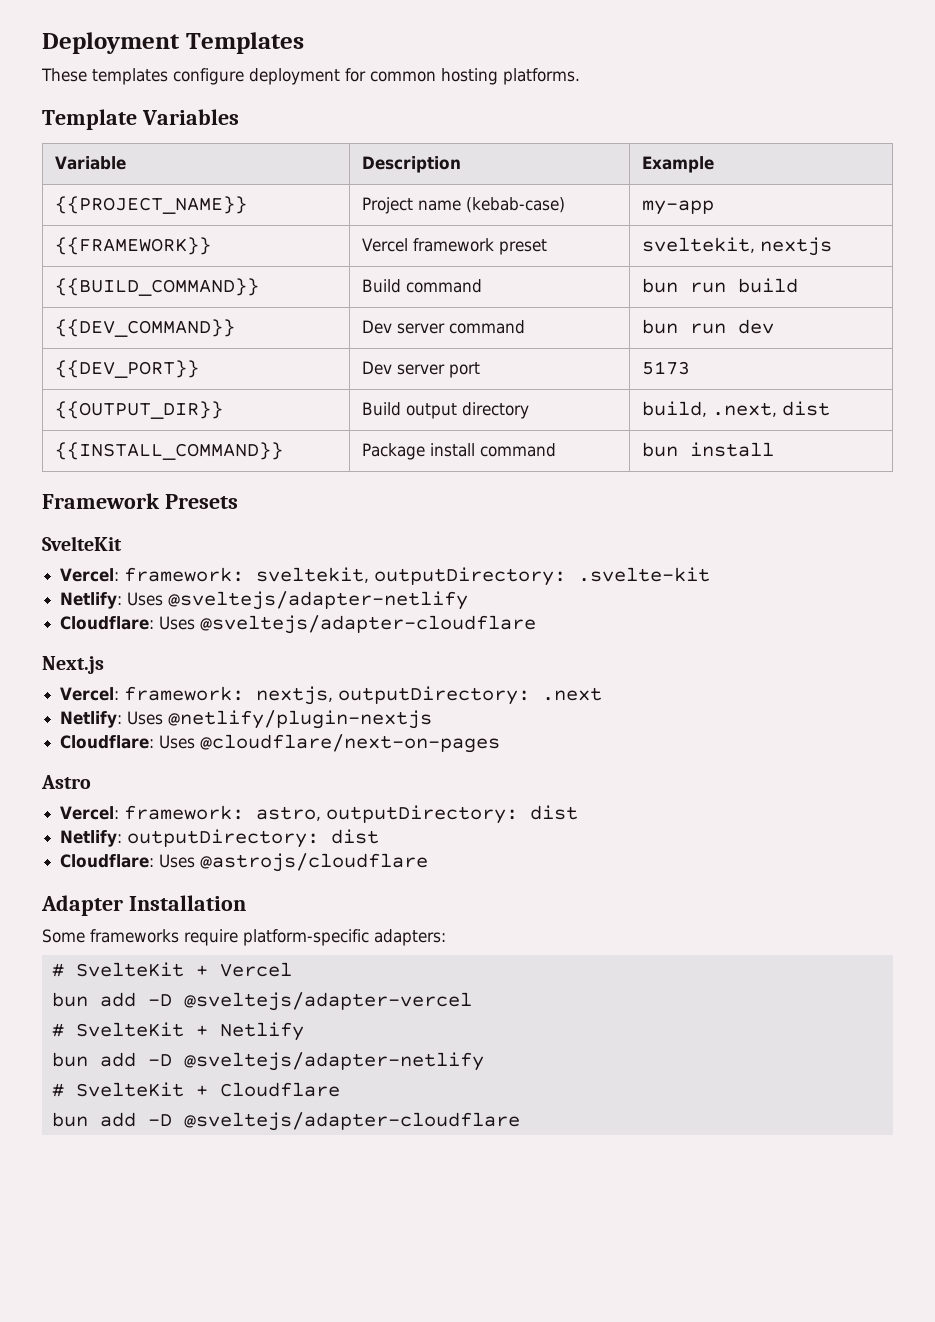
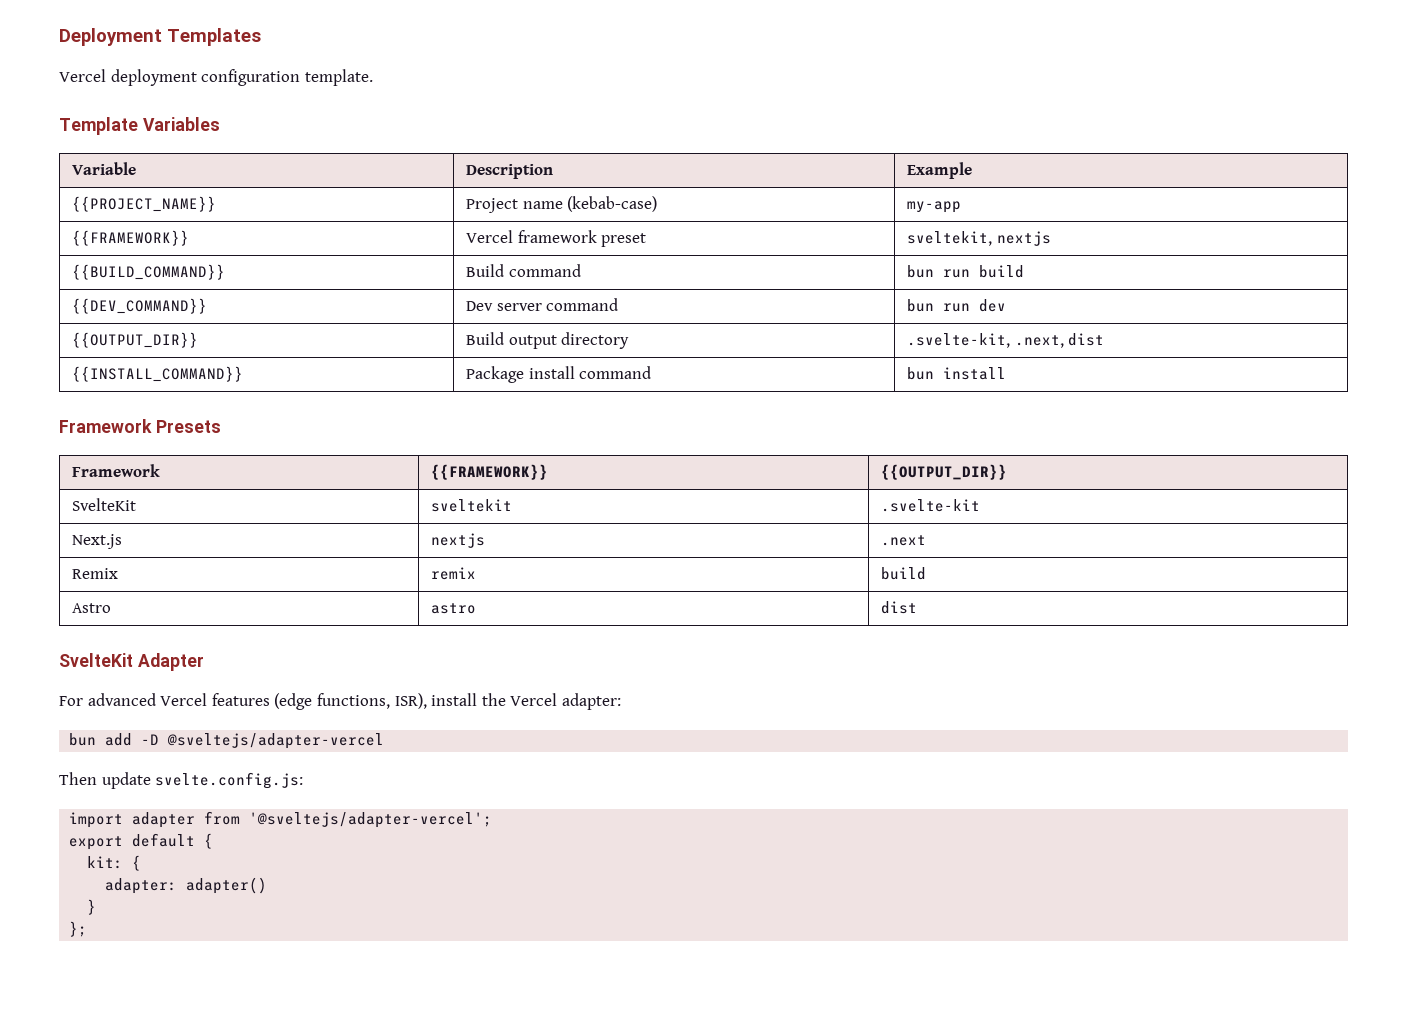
[41,68,580,85] These templates configure deployment for common hosting platforms. -> [59,69,373,86] Vercel deployment configuration template.
[54,360,199,378] [361,361,480,378] [641,361,690,375] // {{DEV_PORT}} | Dev server port | 5173 -> (1007, 305) none
[641,401,707,417] build, -> [907,333,1011,348] .svelte-kit,
[42,536,122,551] [60,567,711,586] [60,591,469,610] [60,615,537,634] [42,656,104,674] [60,686,603,705] [60,710,433,729] [60,734,501,753] [41,775,91,789] [60,805,579,824] [60,829,380,848] [60,853,429,872] [41,895,246,916] [42,929,446,946] [51,962,292,977] [51,992,472,1011] [51,1022,304,1041] [51,1052,484,1071] [51,1082,340,1097] [51,1112,520,1131] // SvelteKit // Vercel: framework: sveltekit, outputDirectory: .svelte-kit // Netlify: Uses @sveltejs/adapter-netlify // Cloudflare: Uses @sveltejs/adapter-cloudflare // Next.js // Vercel: framework: nextjs, outputDirectory: .next // Netlify: Uses @netlify/plugin-nextjs // Cloudflare: Uses @cloudflare/next-on-pages // Astro // Vercel: framework: astro, outputDirectory: dist // Netlify: outputDirectory: dist // Cloudflare: Uses @astrojs/cloudflare // Adapter Installation // Some frameworks require platform-specific adapters: // # SvelteKit + Vercel // bun add -D @sveltejs/adapter-vercel // # SvelteKit + Netlify // bun add -D @sveltejs/adapter-netlify // # SvelteKit + Cloudflare // bun add -D @sveltejs/adapter-cloudflare -> [72,464,161,477] [431,464,549,480] [881,464,1008,480] [72,498,137,511] [431,499,513,512] [881,499,981,512] [72,534,123,549] [431,533,486,548] [881,535,927,546] [72,568,119,579] [431,567,477,580] [881,567,927,580] [72,603,112,613] [431,603,477,614] [881,601,918,614] [59,653,204,671] [59,693,621,710] [69,733,385,749] [59,772,304,789] [69,811,493,828] [69,833,214,850] [87,855,142,871] [105,877,268,894] [87,899,97,915] [69,921,88,937] // Framework | {{FRAMEWORK}} | {{OUTPUT_DIR}} // SvelteKit | sveltekit | .svelte-kit // Next.js | nextjs | .next // Remix | remix | build // Astro | astro | dist // SvelteKit Adapter // For advanced Vercel features (edge functions, ISR), install the Vercel adapter: // bun add -D @sveltejs/adapter-vercel // Then update svelte.config.js: // import adapter from '@sveltejs/adapter-vercel'; // export default { // kit: { // adapter: adapter() // } // };

